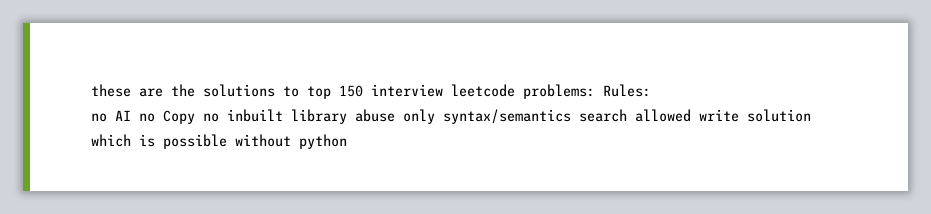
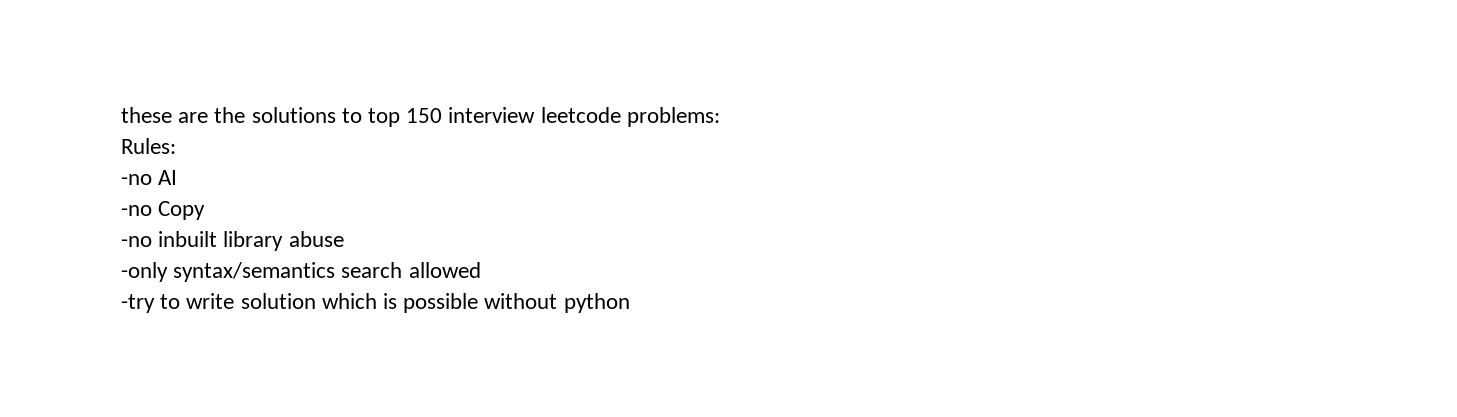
(595, 91) none -> (720, 117) //
[91,113,107,122] no -> [121,174,152,185] -no
[139,113,155,122] no -> [121,205,152,216] // -no
[203,113,219,122] no -> [121,236,152,247] // -no
[403,109,435,124] only -> [121,262,168,282] // -only
(691, 115) none -> [121,294,181,313] // -try to

